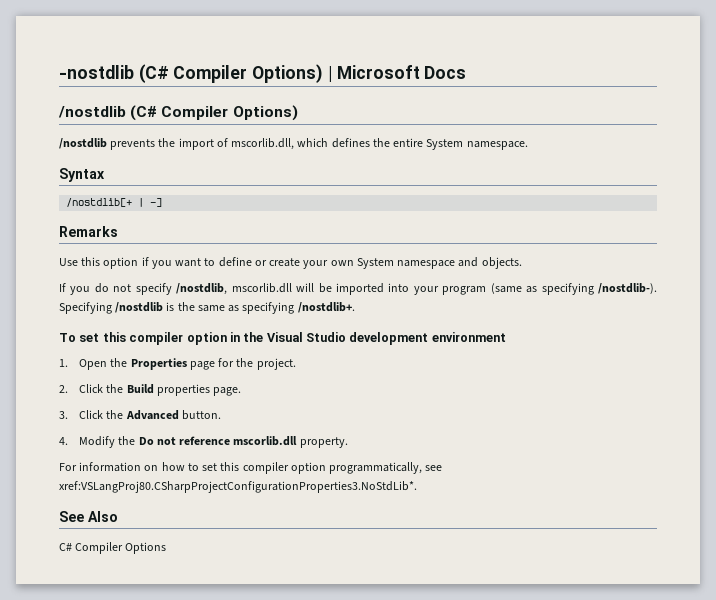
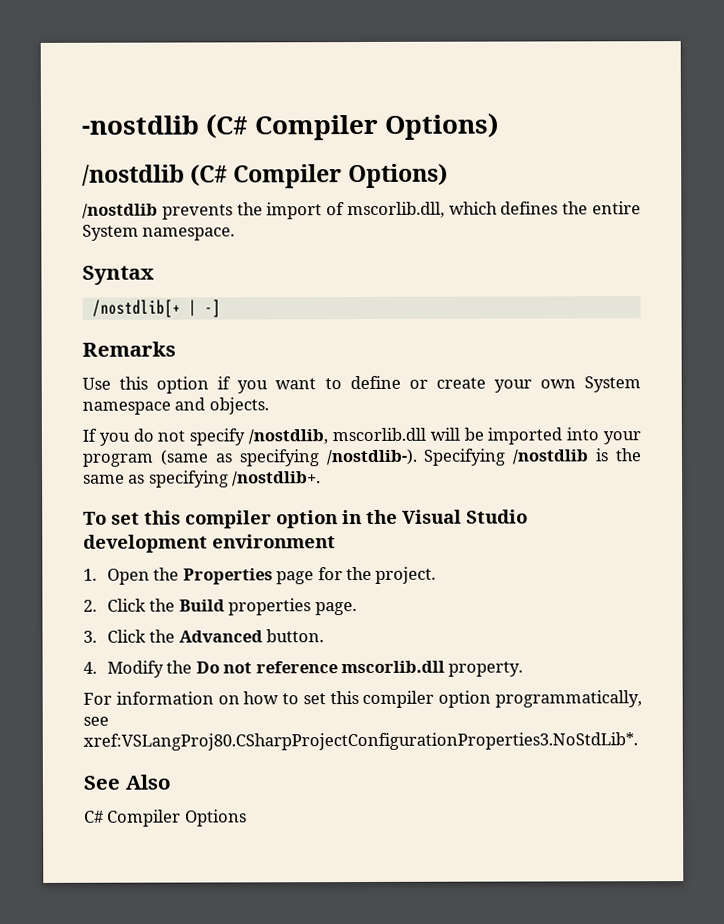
[327,65,467,82] | Microsoft Docs -> (500, 126) none

